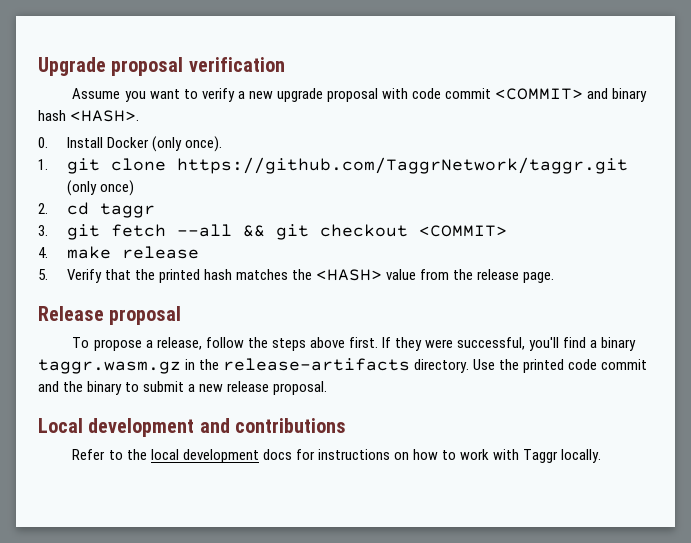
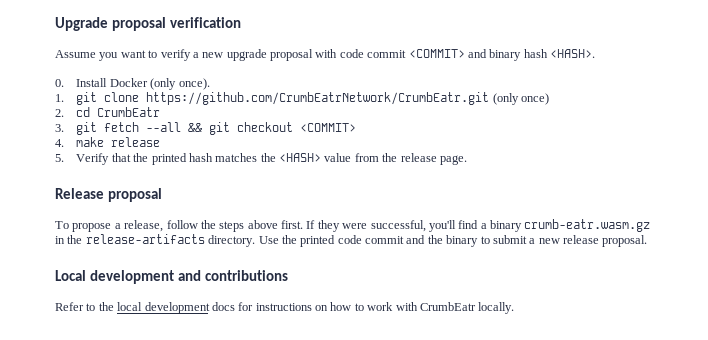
[176,157,628,174] https://github.com/TaggrNetwork/taggr.git -> [146,92,490,105] https://github.com/CrumbEatrNetwork/CrumbEatr.git
[99,203,155,218] taggr -> [97,107,161,117] CrumbEatr
[38,359,181,374] taggr.wasm.gz -> [524,219,651,232] crumb-eatr.wasm.gz
[523,449,559,463] Taggr -> [419,302,476,311] CrumbEatr

